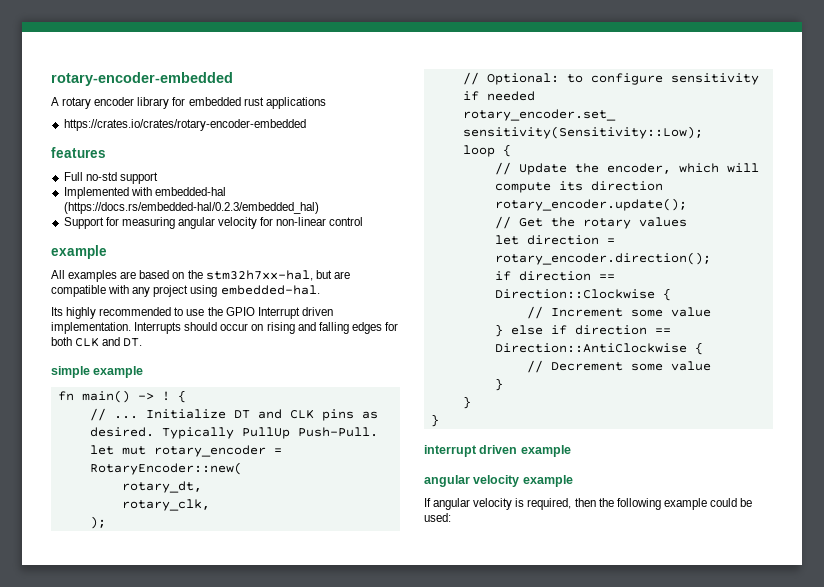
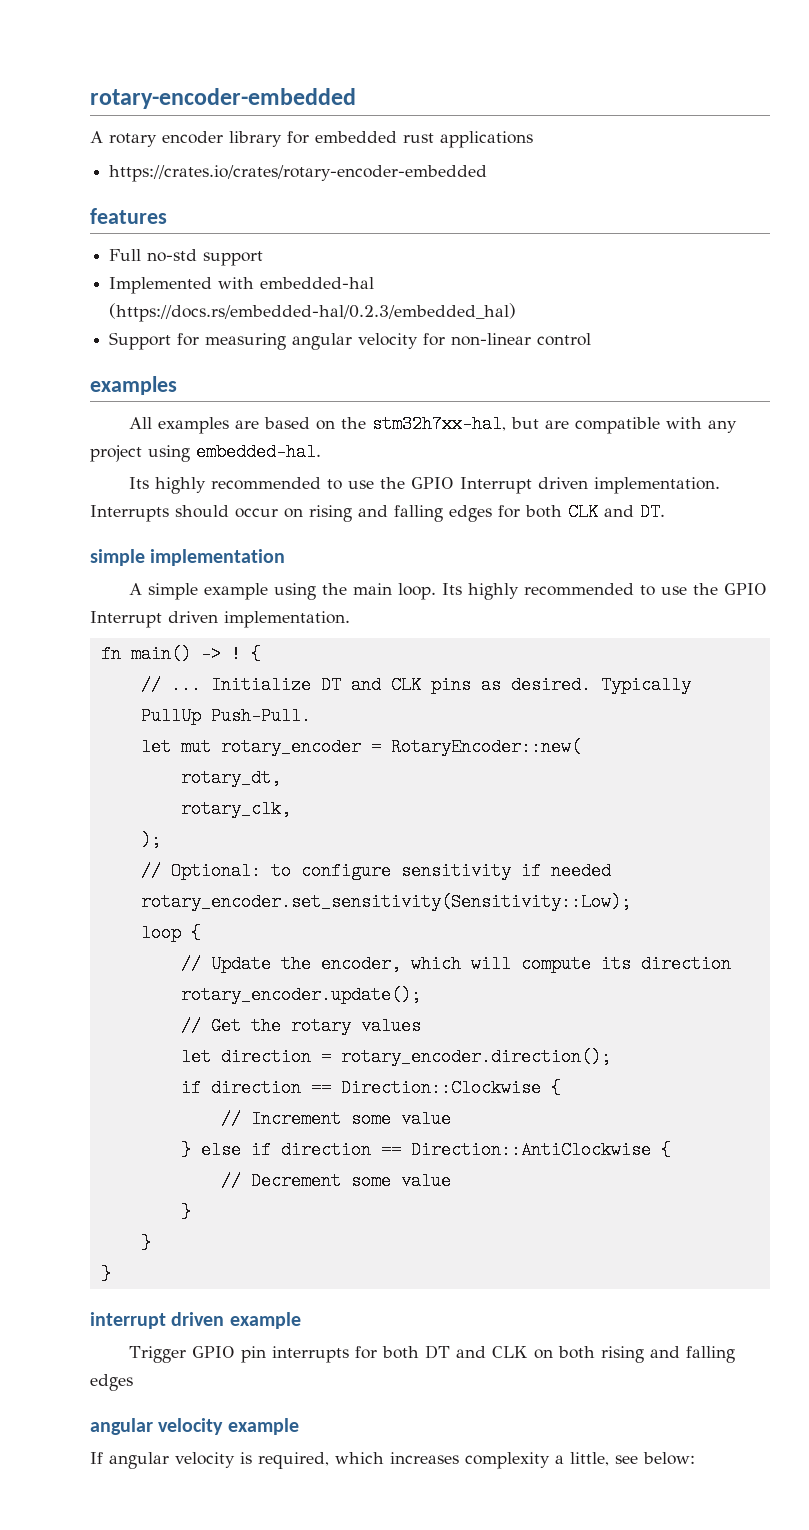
[51,245,107,259] example -> [90,376,177,395] examples
[93,366,144,378] example -> [150,549,286,566] [129,583,768,600] [90,611,350,628] implementation // A simple example using the main loop. Its highly recommended to use the GPIO Interrupt driven implementation.
(571, 451) none -> [129,1345,736,1363] [90,1374,133,1391] // Trigger GPIO pin interrupts for both DT and CLK on both rising and falling edges
[574,498,753,510] [424,513,451,522] then the following example could be used: -> [335,1452,695,1469] which increases complexity a little, see below:

